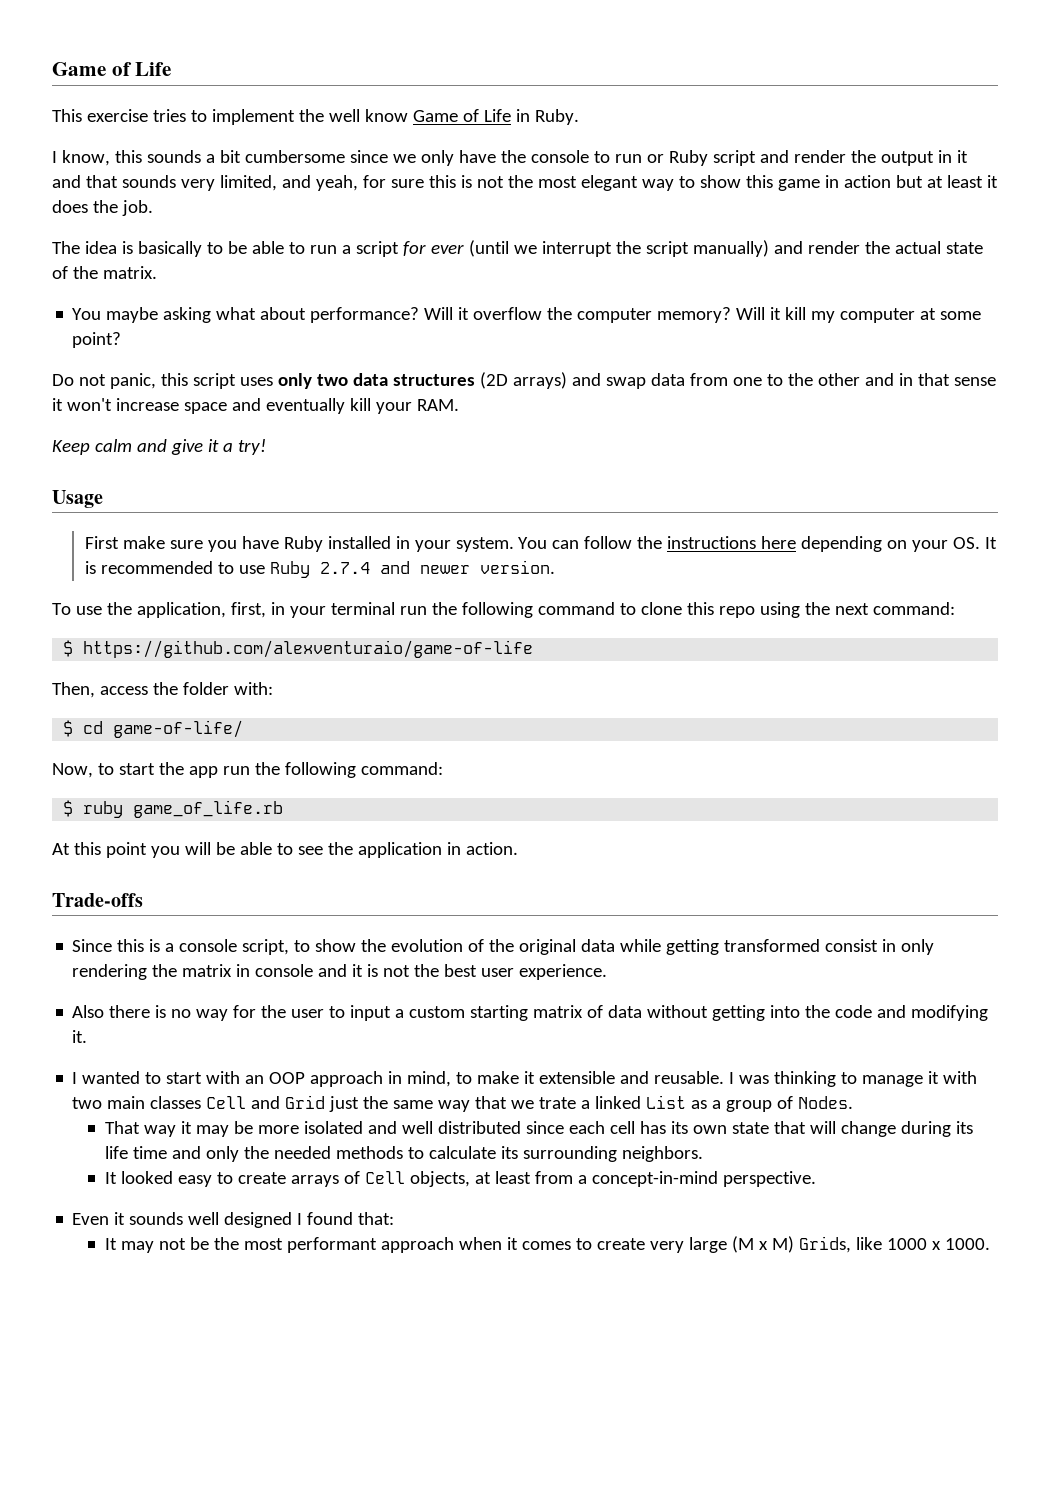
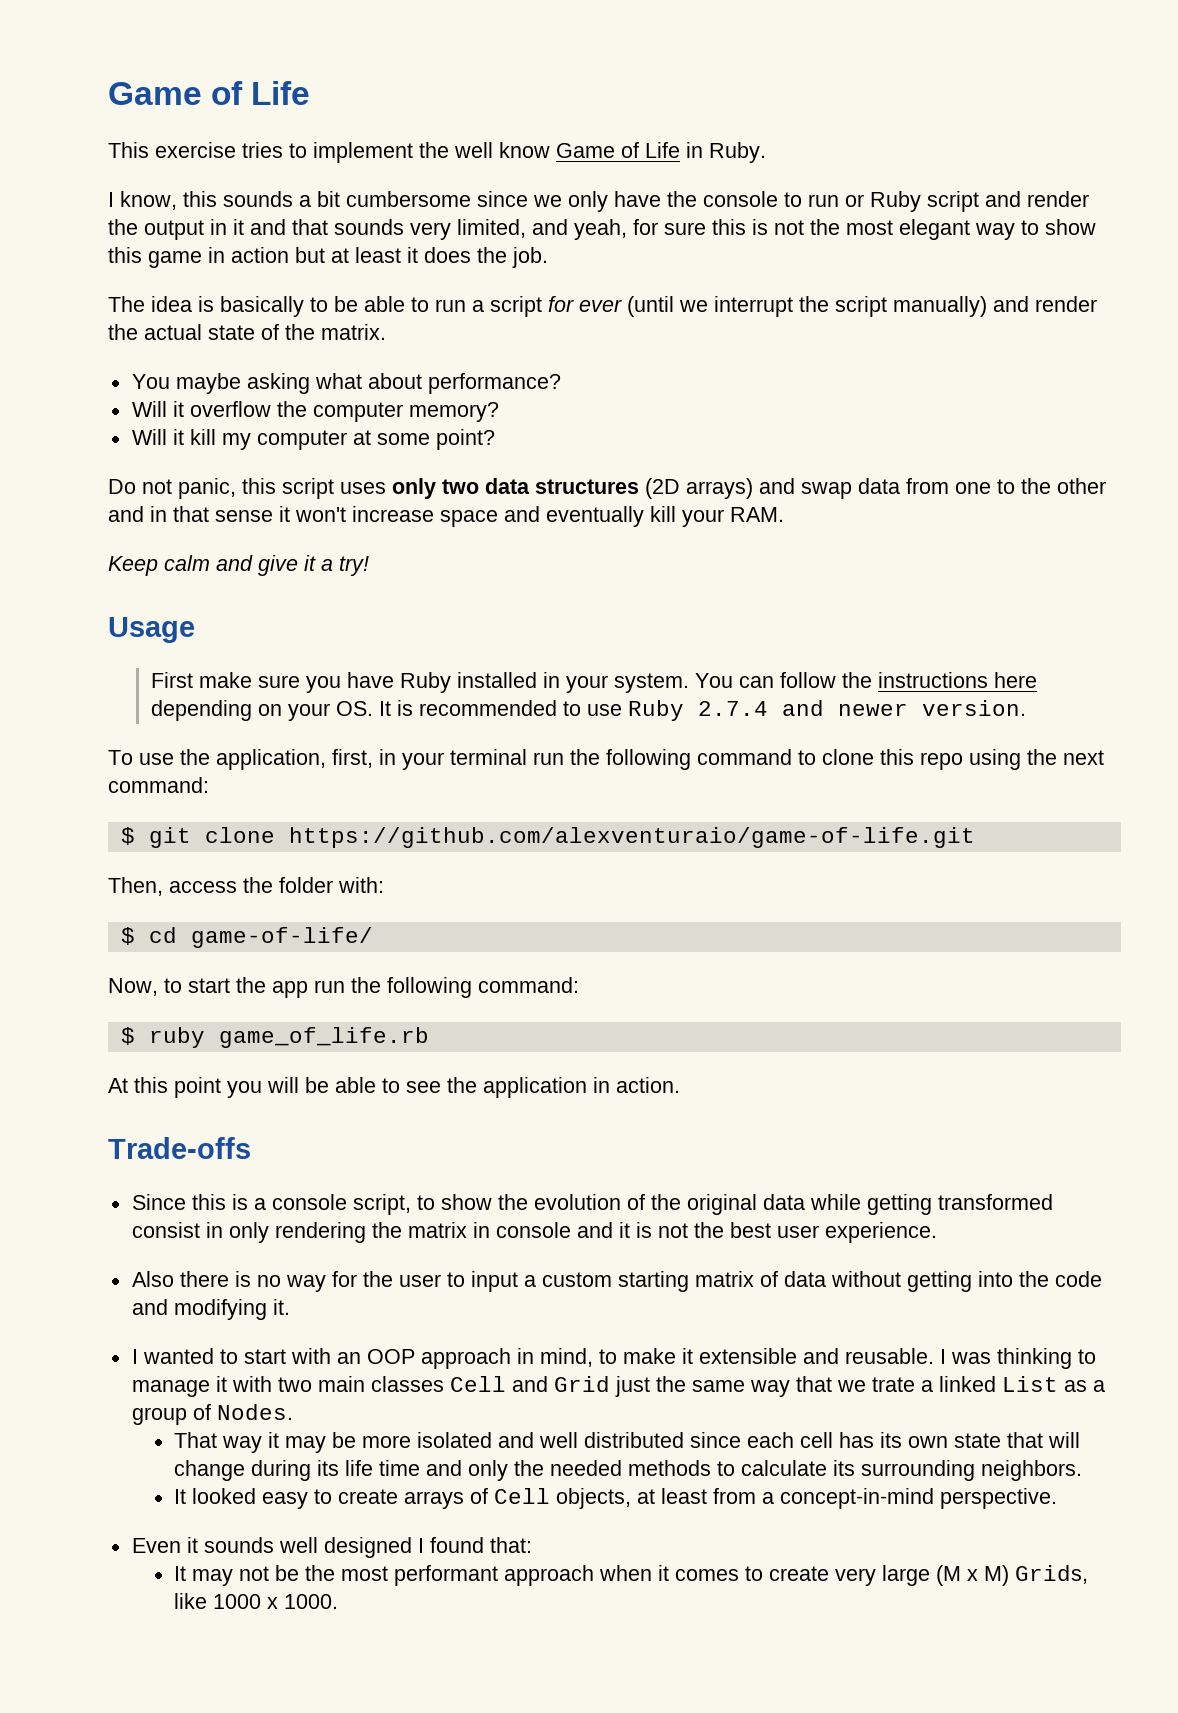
(420, 315) none -> (561, 383) //
(732, 315) none -> (499, 412) //
[83,640,534,658] https://github.com/alexventuraio/game-of-life -> [148,827,975,848] git clone https://github.com/alexventuraio/game-of-life.git

